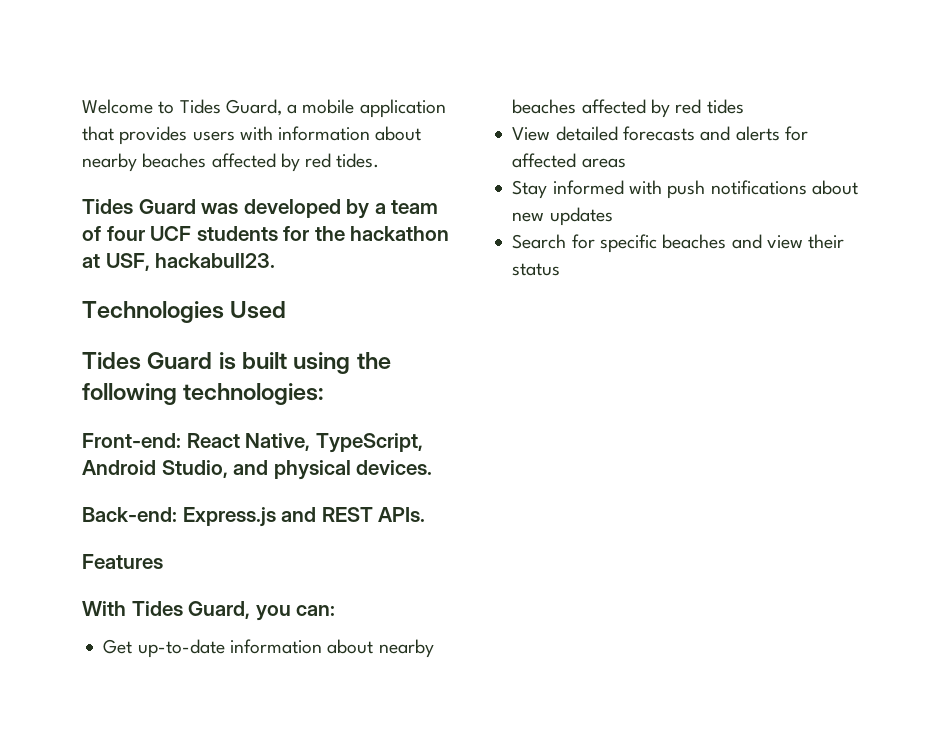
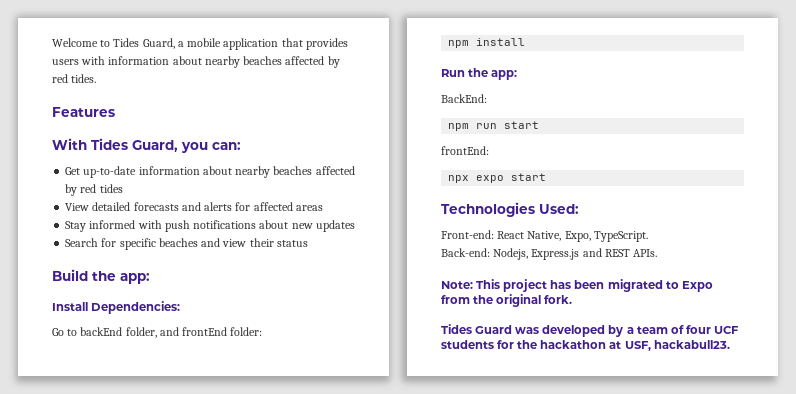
[82,199,439,219] [82,226,450,241] [82,253,276,271] [82,301,287,323] [82,352,391,374] [82,383,325,405] [82,433,423,453] [82,460,433,480] [82,507,426,527] // Tides Guard was developed by a team of four UCF students for the hackathon at USF, hackabull23. // Technologies Used // Tides Guard is built using the following technologies: // Front-end: React Native, TypeScript, Android Studio, and physical devices. // Back-end: Express.js and REST APIs. -> (97, 78) none
(561, 269) none -> [52,269,150,284] [52,301,181,314] [52,327,263,338] [448,38,526,48] [441,68,518,80] [441,94,487,103] [448,121,540,131] [441,146,489,155] [448,173,547,183] [441,202,579,217] [441,230,648,242] [441,248,658,260] [441,279,713,292] [441,294,573,307] [441,324,739,337] [441,340,730,351] // Build the app: // Install Dependencies: // Go to backEnd folder, and frontEnd folder: // npm install // Run the app: // BackEnd: // npm run start // frontEnd: // npx expo start // Technologies Used: // Front-end: React Native, Expo, TypeScript. // Back-end: Nodejs, Express.js and REST APIs. // Note: This project has been migrated to Expo from the original fork. // Tides Guard was developed by a team of four UCF students for the hackathon at USF, hackabull23.

